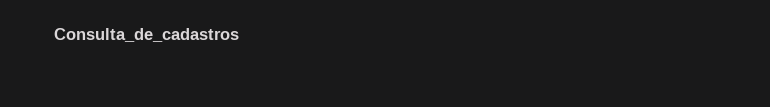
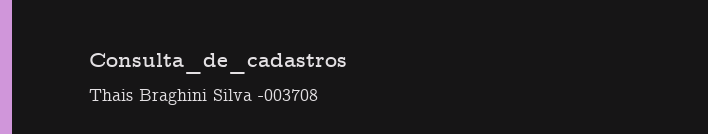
(239, 35) none -> [89,89,318,105] // Thais Braghini Silva -003708

